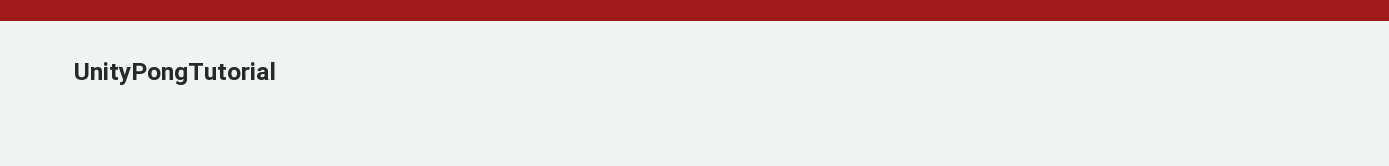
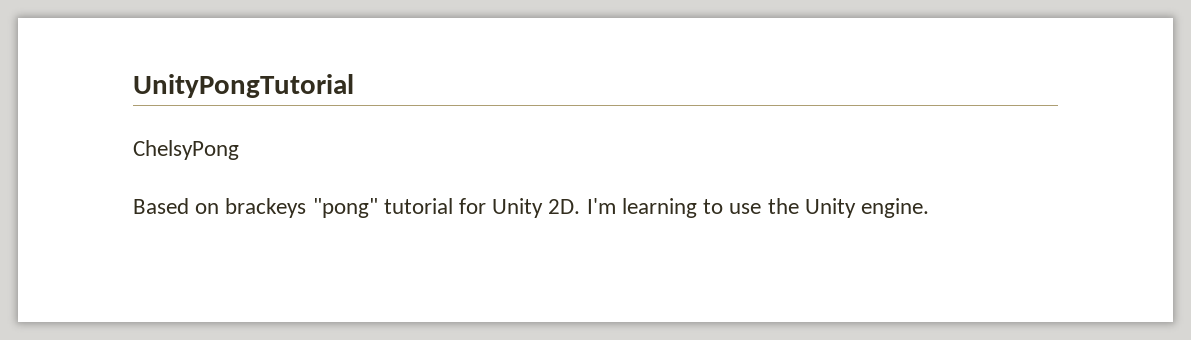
(276, 73) none -> [133,140,239,160] [133,198,929,218] // ChelsyPong // Based on brackeys "pong" tutorial for Unity 2D. I'm learning to use the Unity engine.

